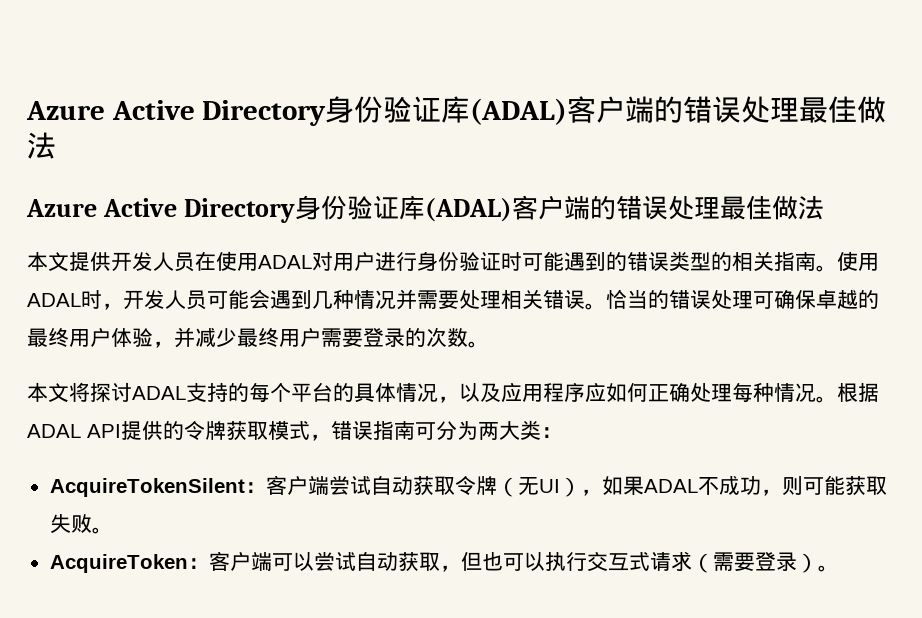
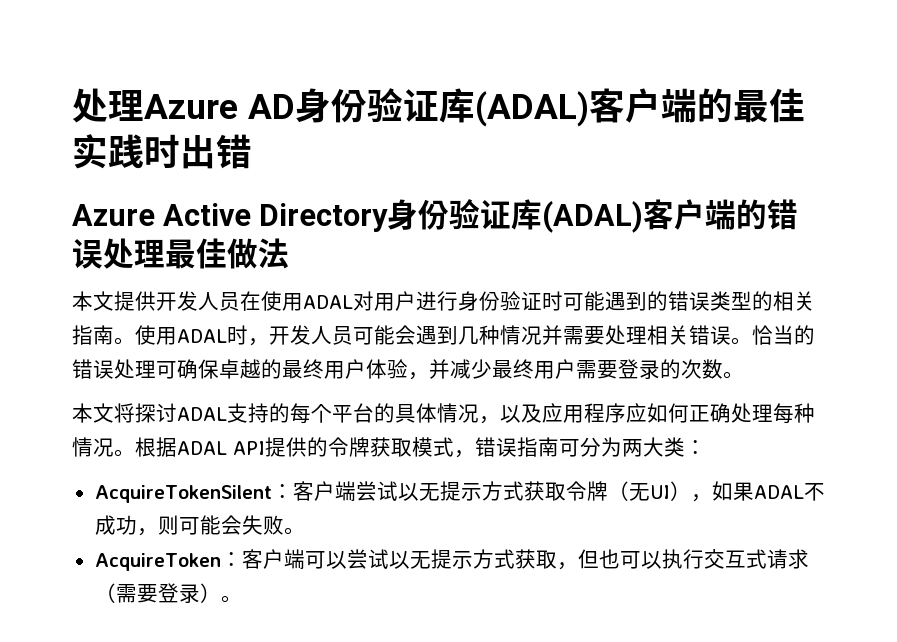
[26,96,887,126] [27,132,56,159] Azure Active Directory身份验证库(ADAL)客户端的错误处理最佳做法 -> [72,88,805,127] [72,134,252,169] 处理Azure AD身份验证库(ADAL)客户端的最佳实践时出错
[370,475,413,495] 自动 -> [397,481,524,501] 以无提示方式
[844,476,887,496] 获取 -> [220,515,242,535] 会
[355,551,398,571] 自动 -> [388,549,515,569] 以无提示方式

